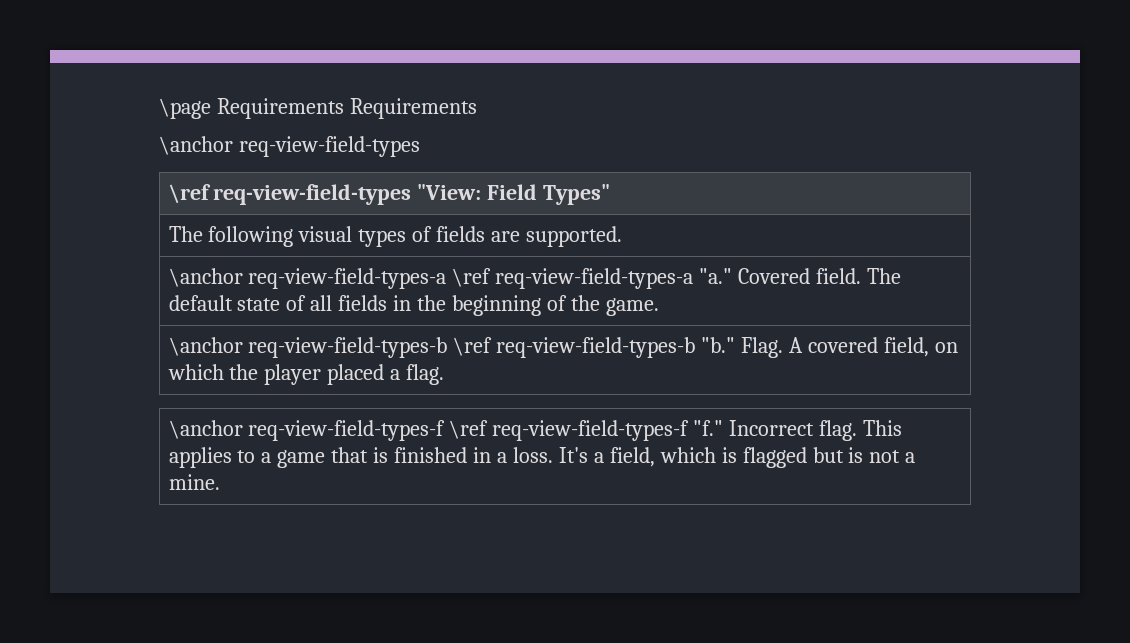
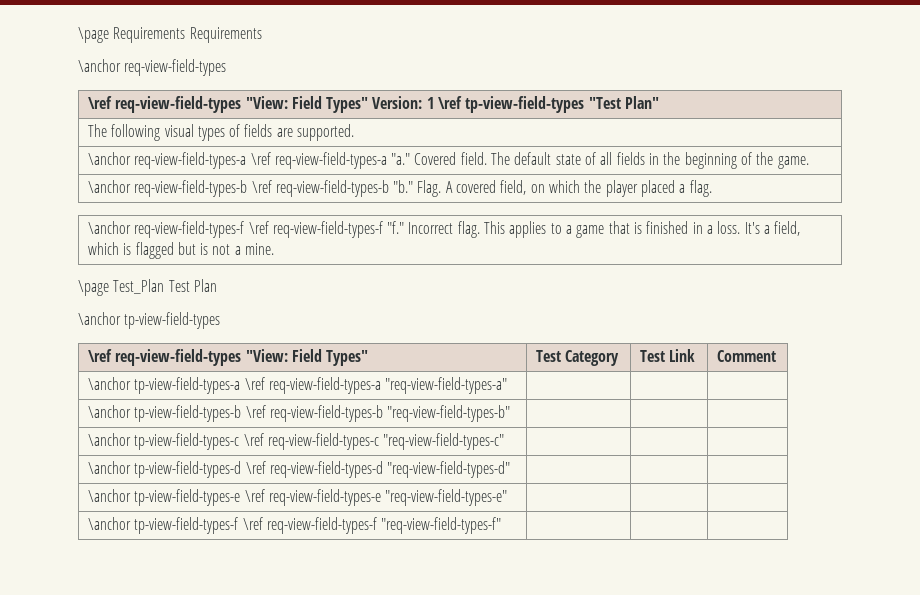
(611, 194) none -> [372,96,660,113] Version: 1 \ref tp-view-field-types "Test Plan"
(220, 482) none -> [78,279,217,296] [78,312,221,329] [87,349,369,366] [535,350,620,366] [639,349,696,362] [716,350,776,362] [87,377,508,394] [87,405,511,422] [87,433,505,450] [87,461,511,478] [87,489,508,506] [87,517,502,534] // \page Test_Plan Test Plan // \anchor tp-view-field-types // \ref req-view-field-types "View: Field Types" | Test Category | Test Link | Comment // \anchor tp-view-field-types-a \ref req-view-field-types-a "req-view-field-types-a" | | | // \anchor tp-view-field-types-b \ref req-view-field-types-b "req-view-field-types-b" | | | // \anchor tp-view-field-types-c \ref req-view-field-types-c "req-view-field-types-c" | | | // \anchor tp-view-field-types-d \ref req-view-field-types-d "req-view-field-types-d" | | | // \anchor tp-view-field-types-e \ref req-view-field-types-e "req-view-field-types-e" | | | // \anchor tp-view-field-types-f \ref req-view-field-types-f "req-view-field-types-f" | | |

